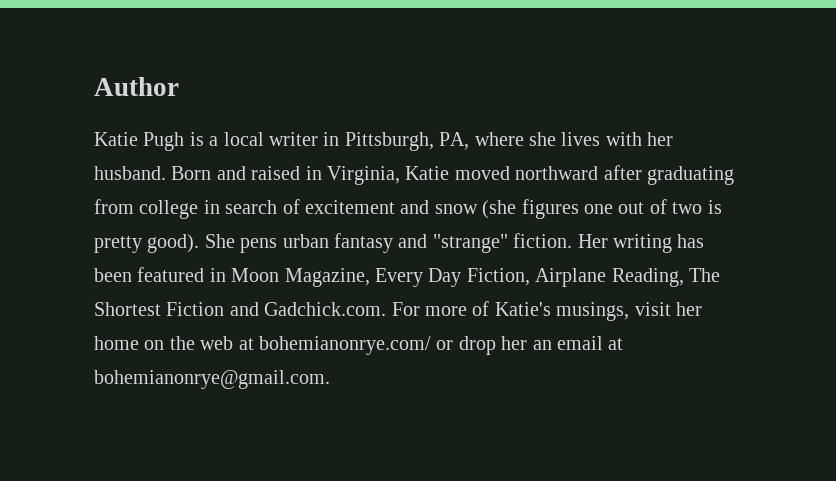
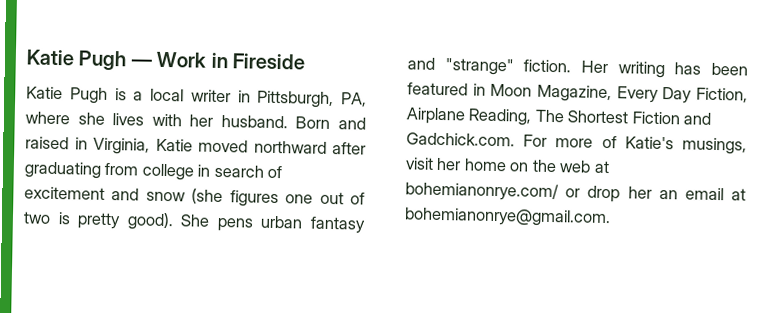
[94,77,179,96] Author -> [26,49,305,71] Katie Pugh — Work in Fireside

